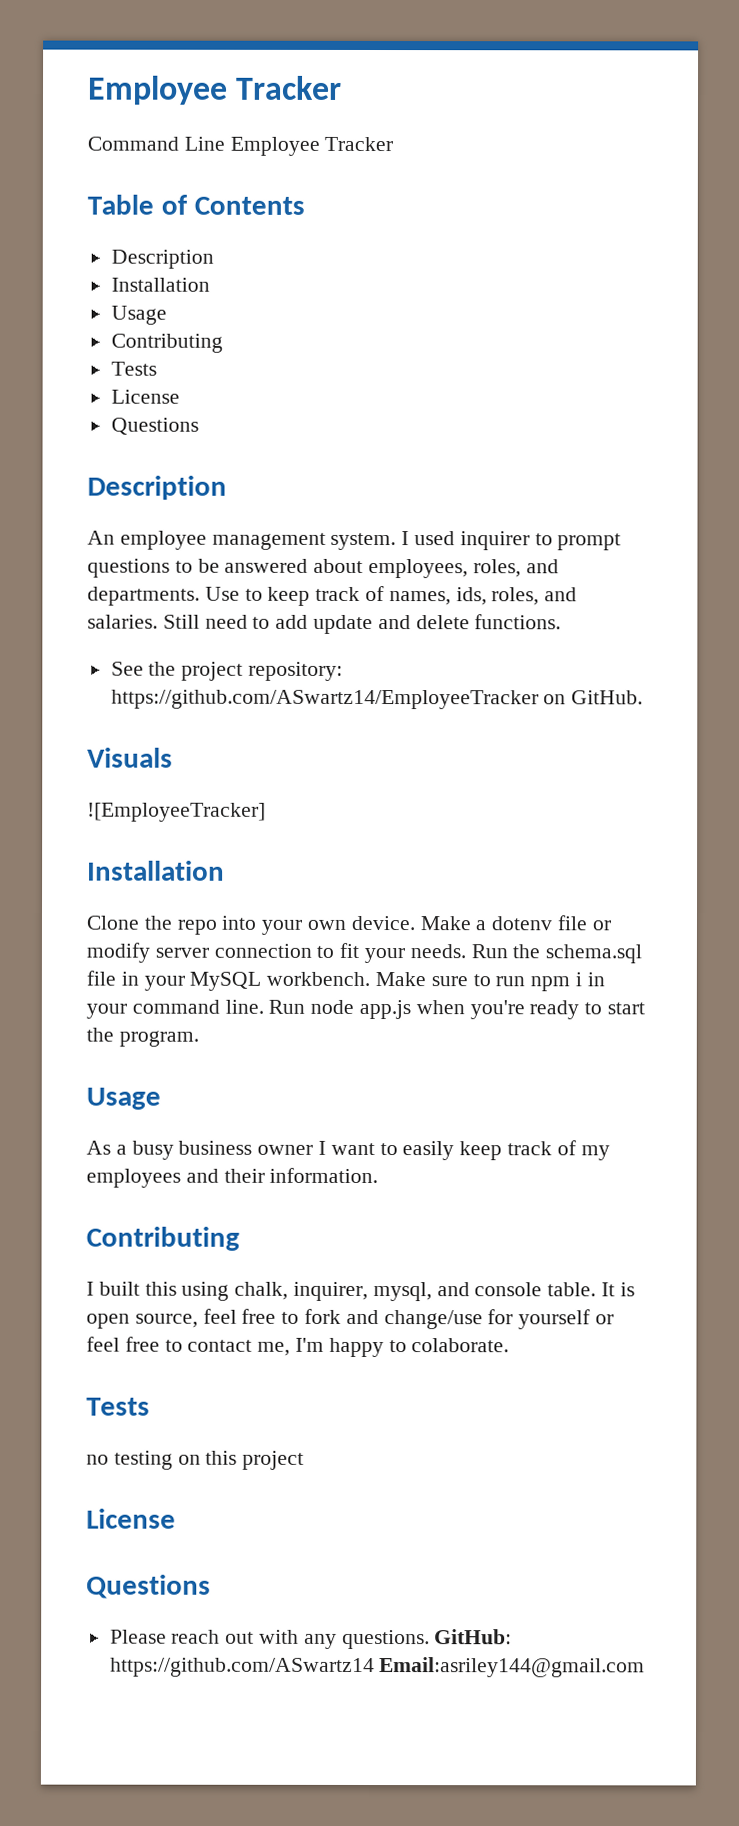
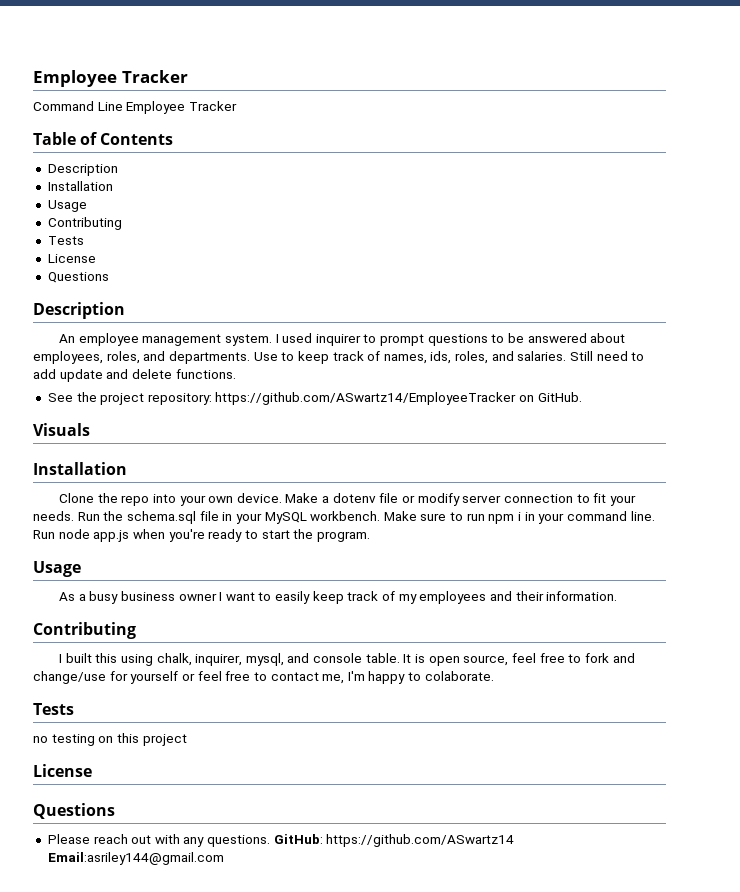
[87,802,266,822] // ![EmployeeTracker] -> (90, 429) none

